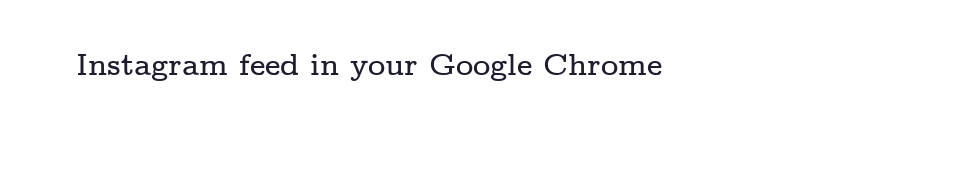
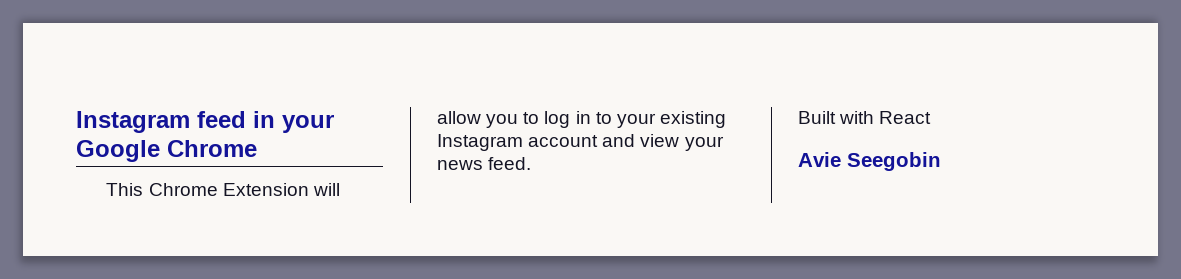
(662, 64) none -> [106,183,340,196] [437,111,726,128] [437,134,724,151] [437,157,532,170] [798,111,932,124] [798,152,941,171] // This Chrome Extension will allow you to log in to your existing Instagram account and view your news feed. // Built with React // Avie Seegobin

